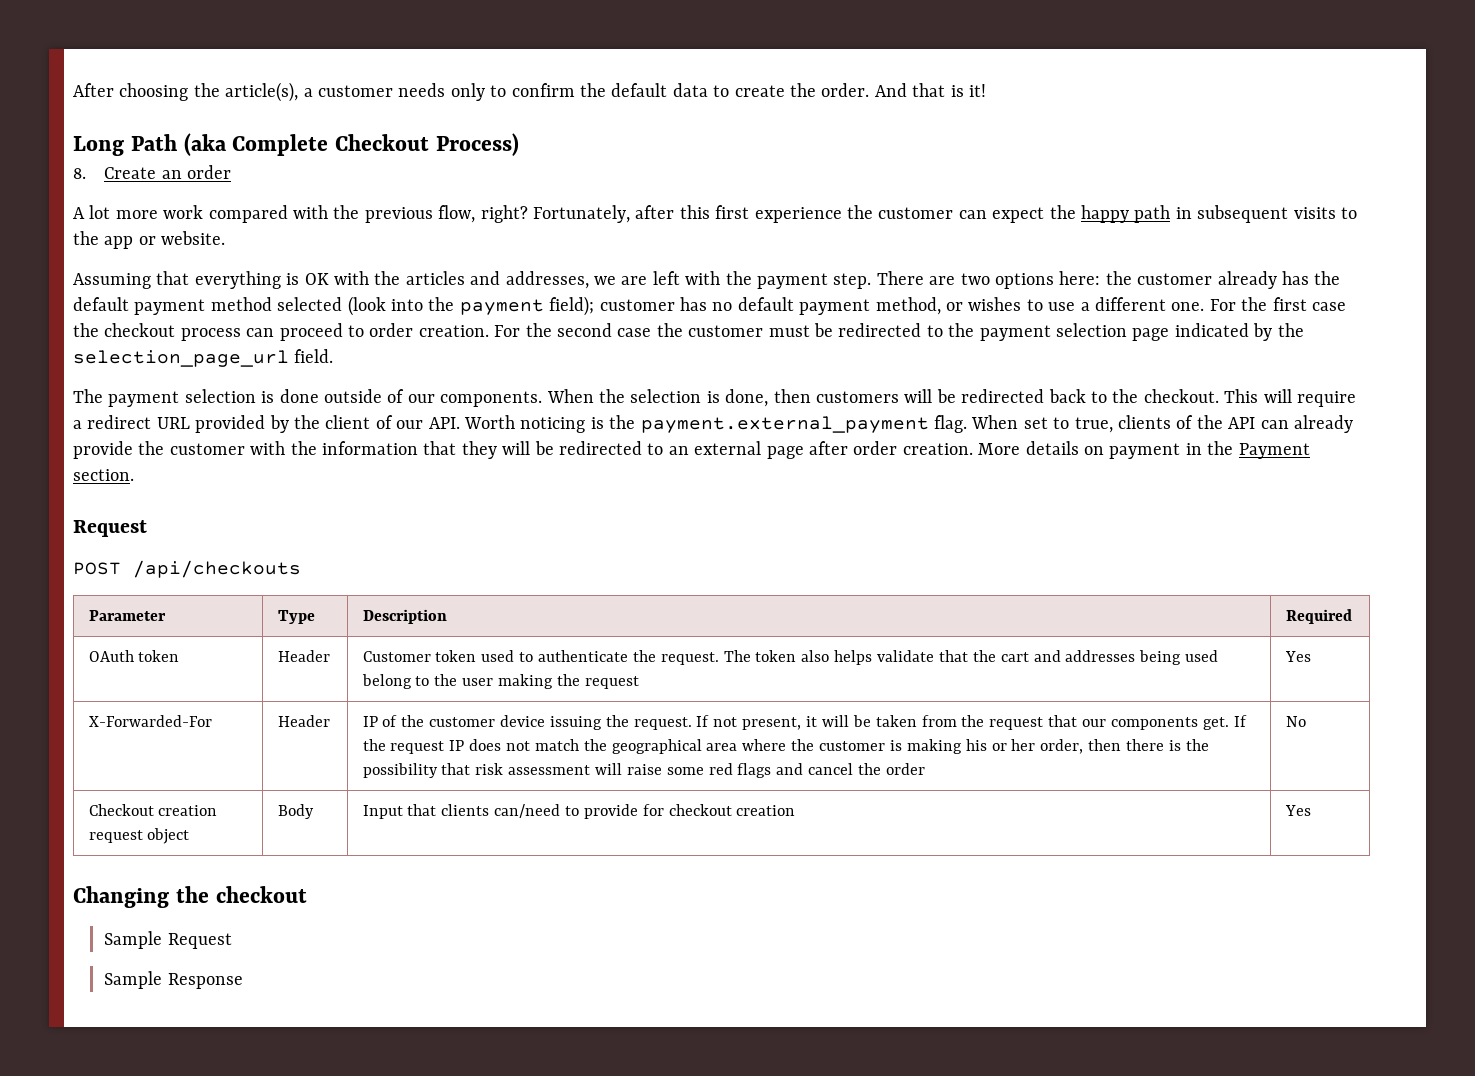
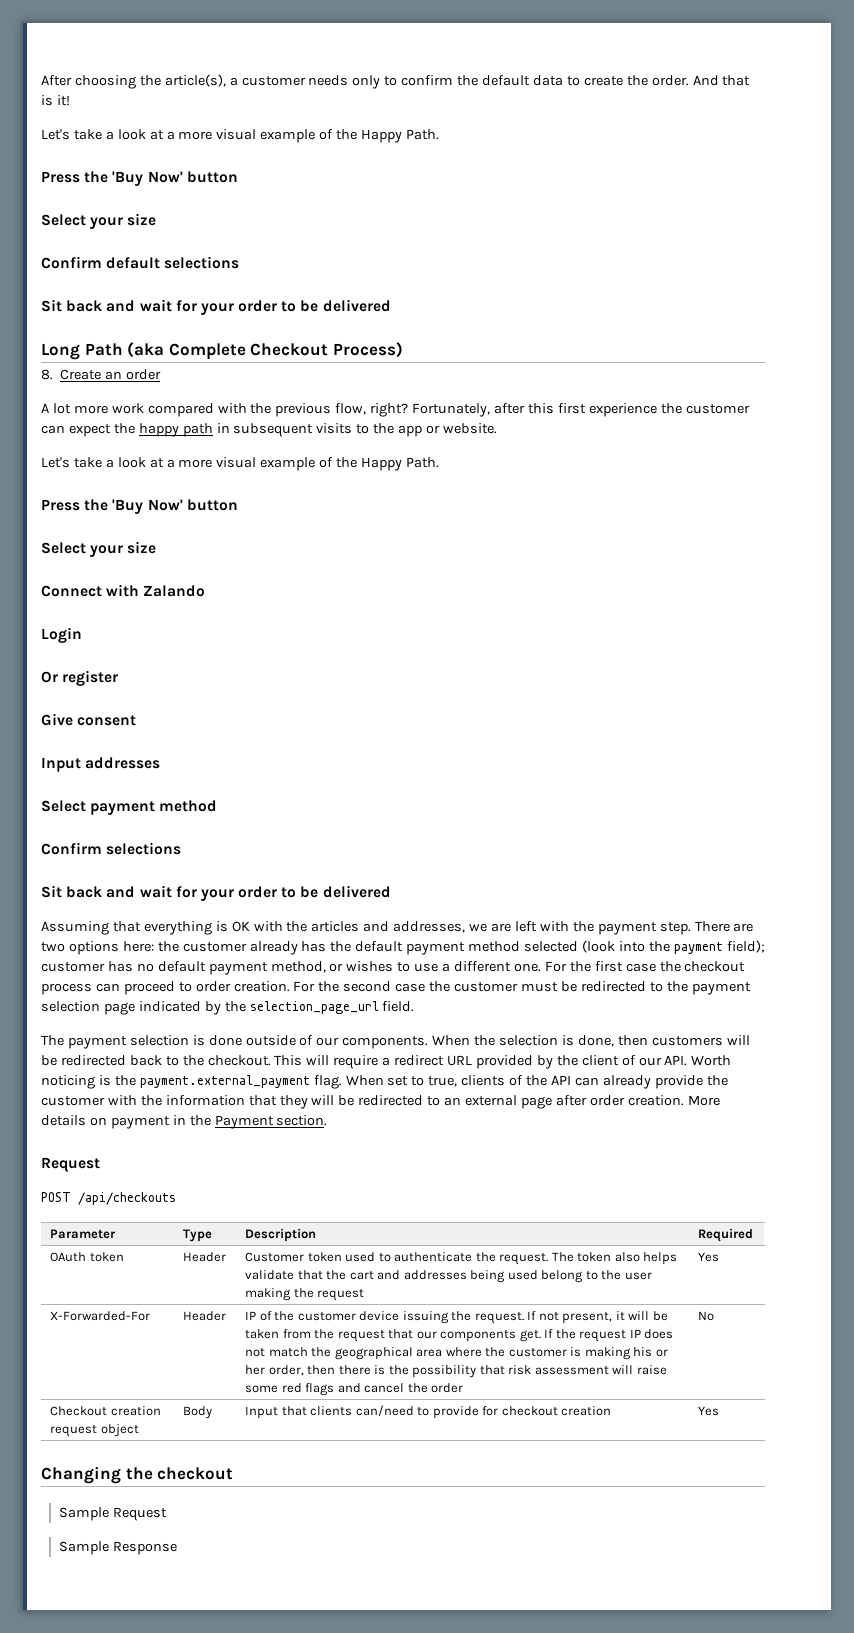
(986, 90) none -> [41,129,439,143] [41,171,238,186] [41,213,157,229] [41,256,240,269] [41,299,391,315] // Let's take a look at a more visual example of the Happy Path. // Press the 'Buy Now' button // Select your size // Confirm default selections // Sit back and wait for your order to be delivered
(226, 238) none -> [41,457,439,471] [41,499,238,514] [41,541,157,557] [41,584,206,597] [41,627,82,643] [41,670,119,686] [41,713,137,726] [41,757,161,772] [41,800,218,815] [41,842,182,855] [41,885,391,901] // Let's take a look at a more visual example of the Happy Path. // Press the 'Buy Now' button // Select your size // Connect with Zalando // Login // Or register // Give consent // Input addresses // Select payment method // Confirm selections // Sit back and wait for your order to be delivered

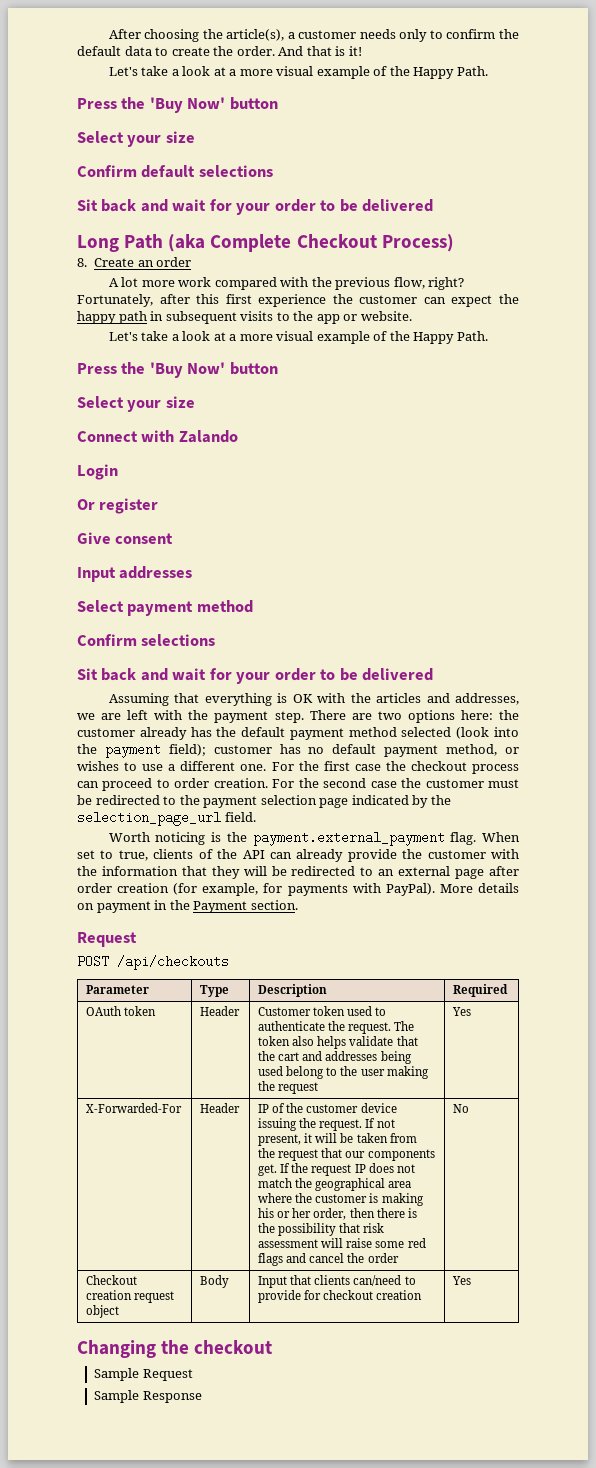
[41,1035,750,1049] [41,1055,688,1069] The payment selection is done outside of our components. When the selection is done, then customers will be redirected back to the checkout. This will require a redirect URL provided by the client of our API. -> (256, 817) none
[627,1095,684,1106] creation. -> [117,883,435,896] creation (for example, for payments with PayPal).

